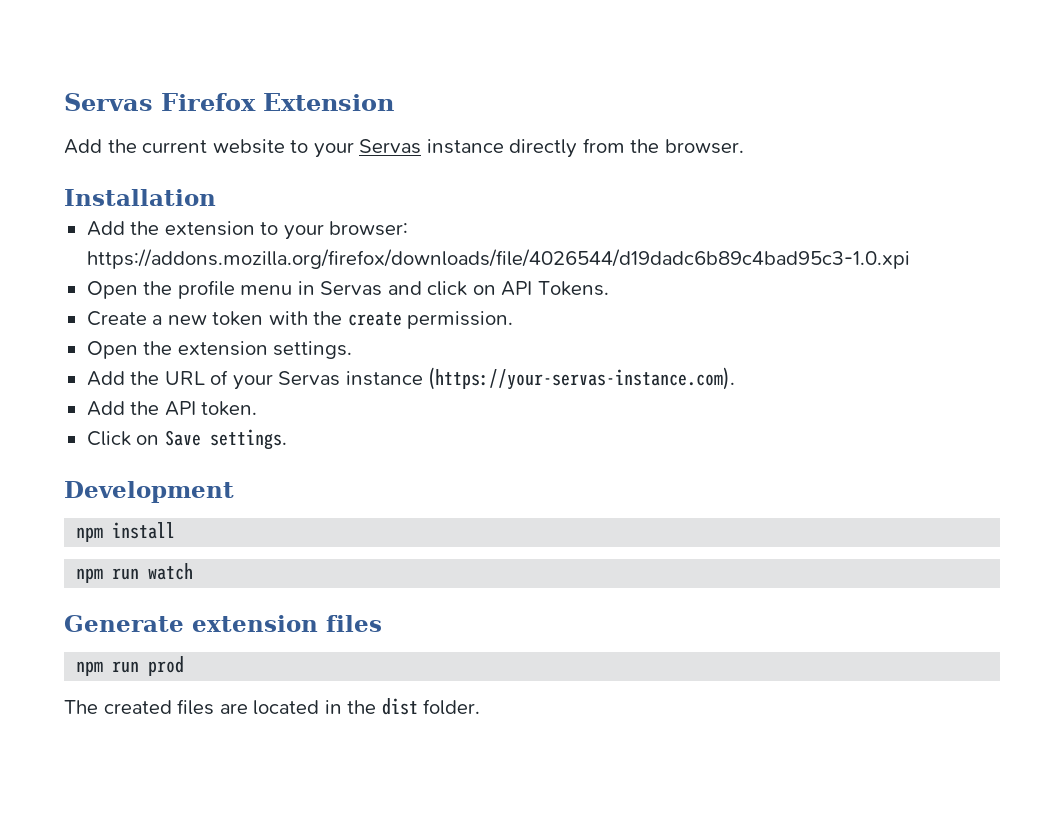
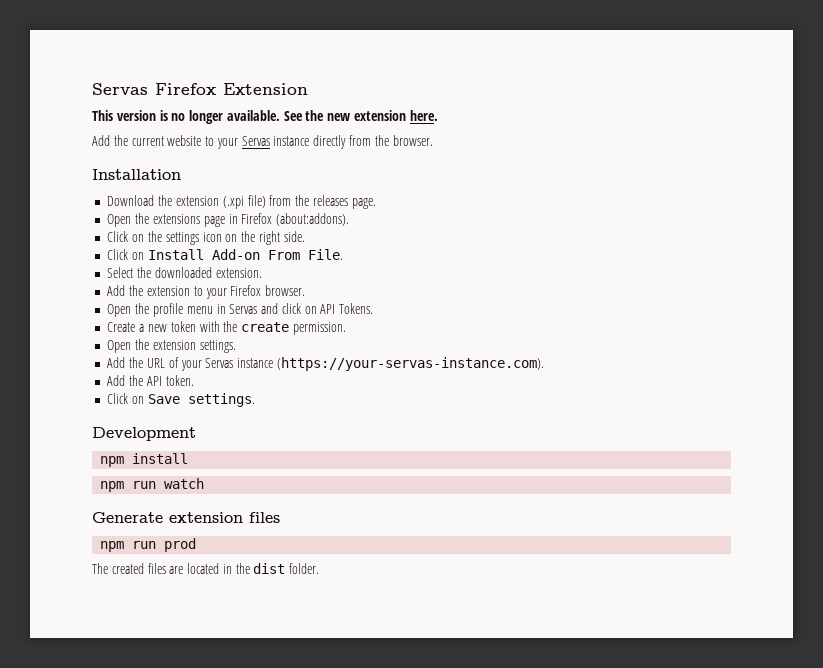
(394, 102) none -> [92,110,438,124] // This version is no longer available. See the new extension here.
(216, 197) none -> [107,195,376,209] [107,213,350,227] [107,231,305,245] [107,249,343,260] [107,267,262,278] // Download the extension (.xpi file) from the releases page. // Open the extensions page in Firefox (about:addons). // Click on the settings icon on the right side. // Click on Install Add-on From File. // Select the downloaded extension.
[329,221,409,236] [86,249,910,269] browser: https://addons.mozilla.org/firefox/downloads/file/4026544/d19dadc6b89c4bad95c3-1.0.xpi -> [230,285,306,296] Firefox browser.

